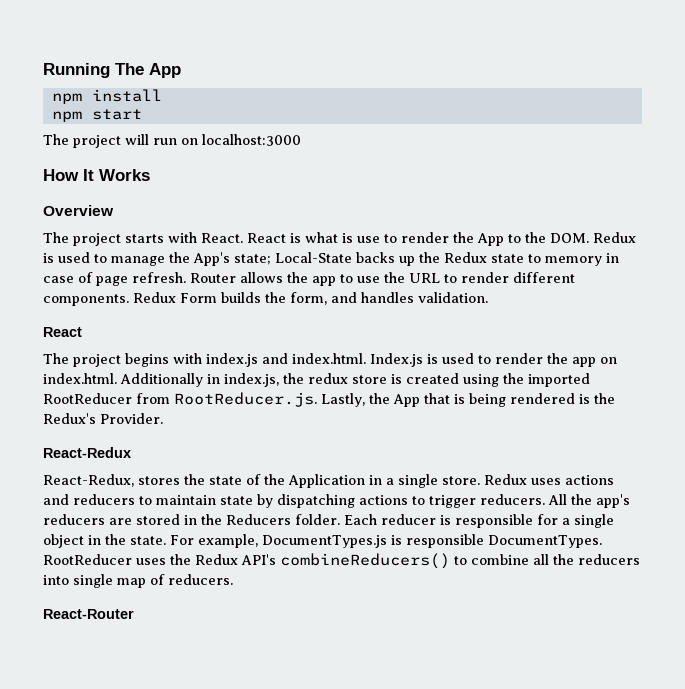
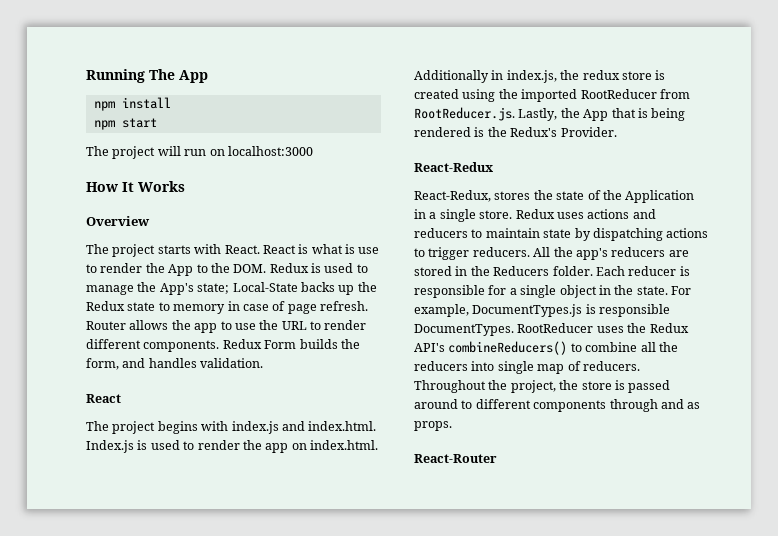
(233, 579) none -> [414,380,671,393] [414,399,701,412] [414,421,452,431] Throughout the project, the store is passed around to different components through and as props.

